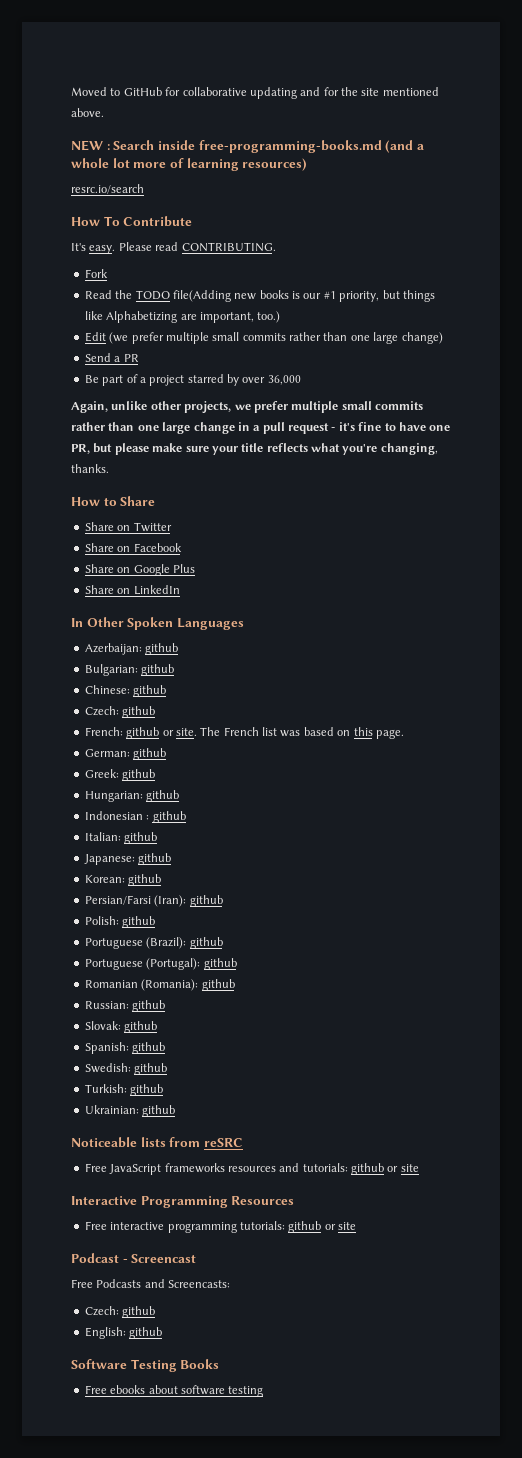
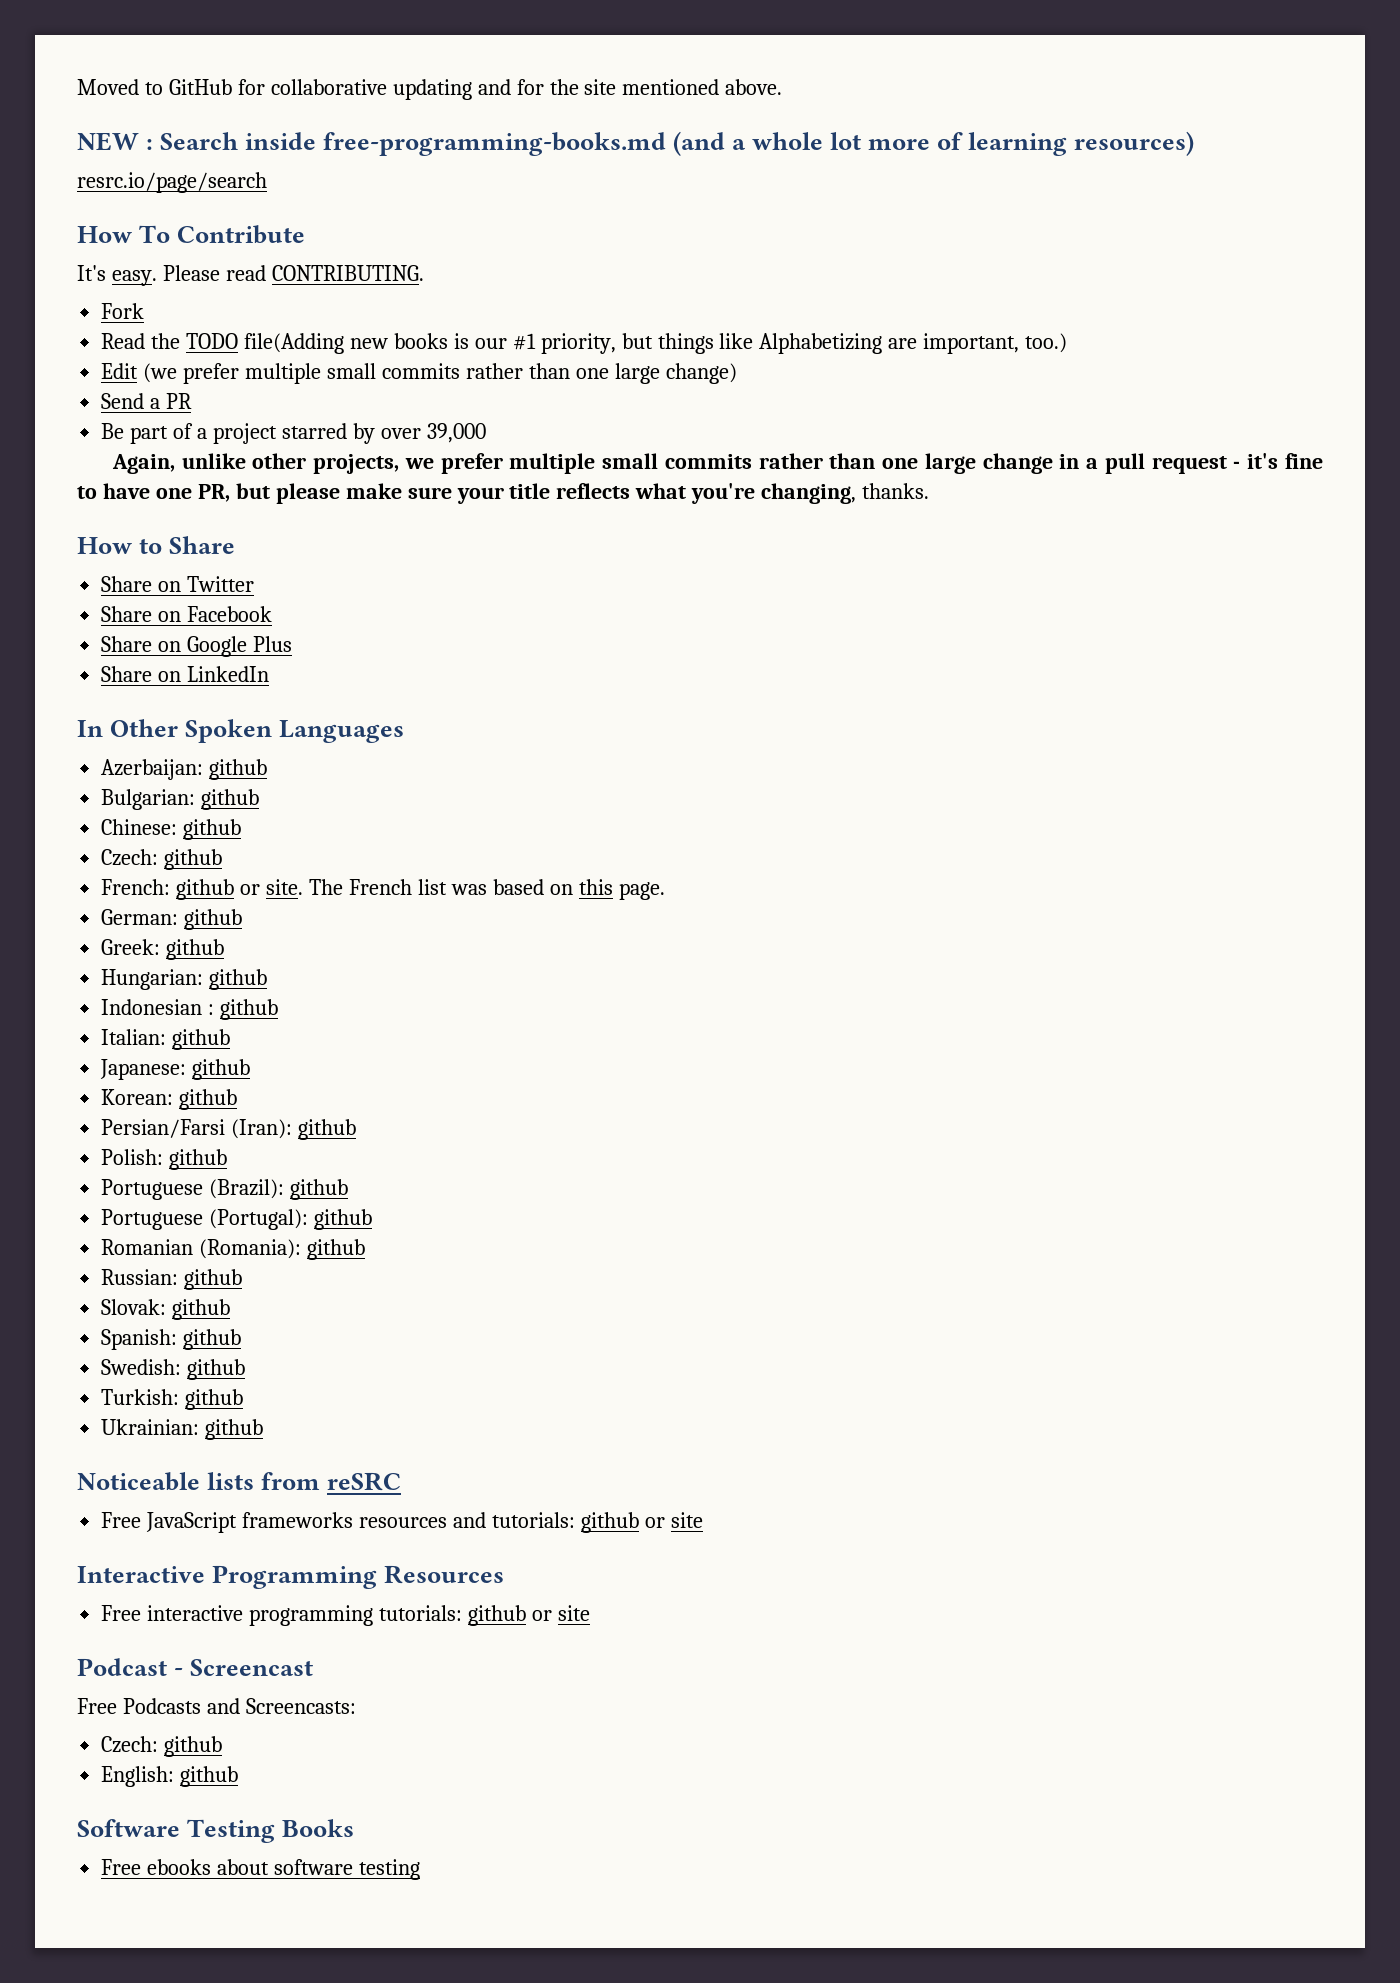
[71,184,144,194] resrc.io/search -> [77,172,267,193] resrc.io/page/search
[267,375,301,385] 36,000 -> [426,423,486,443] 39,000

